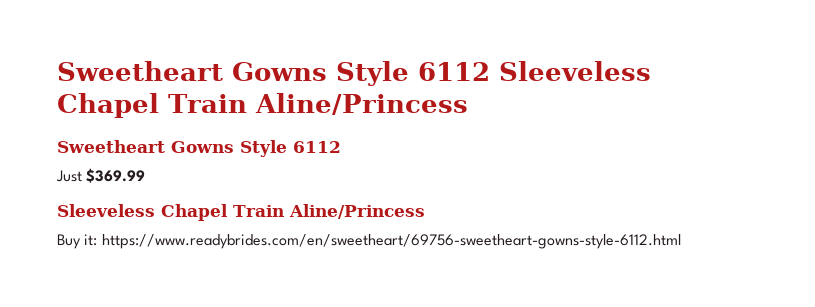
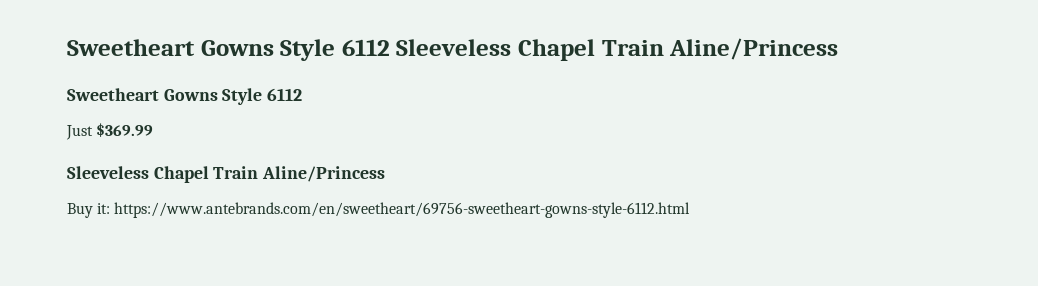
[101,234,681,249] https://www.readybrides.com/en/sweetheart/69756-sweetheart-gowns-style-6112.html -> [114,202,691,218] https://www.antebrands.com/en/sweetheart/69756-sweetheart-gowns-style-6112.html

